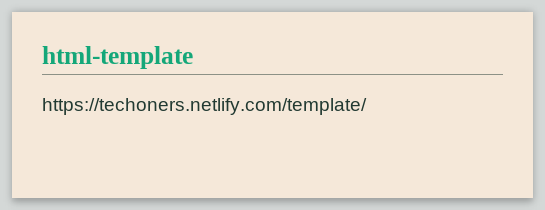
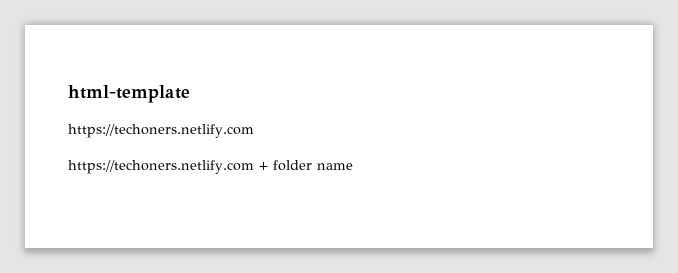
[42,98,367,115] https://techoners.netlify.com/template/ -> [68,124,254,138] [68,160,353,174] https://techoners.netlify.com // https://techoners.netlify.com + folder name

